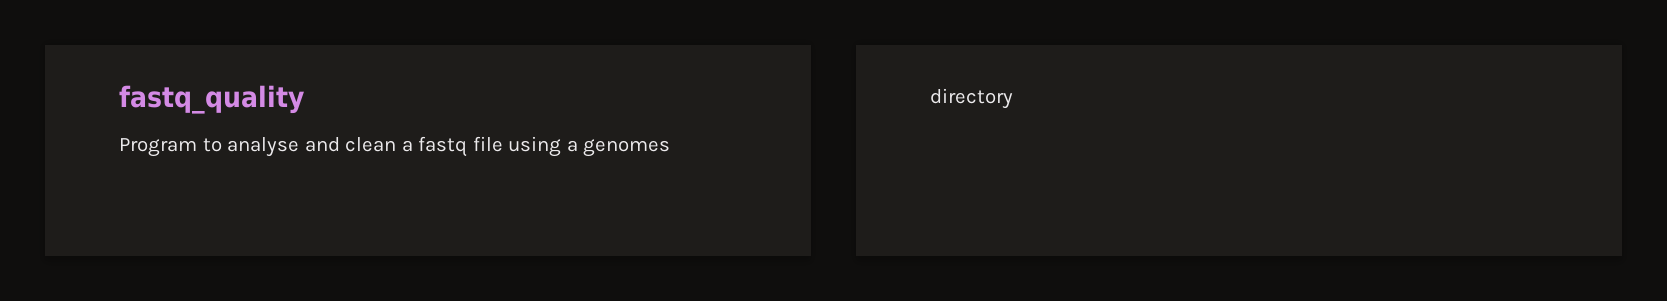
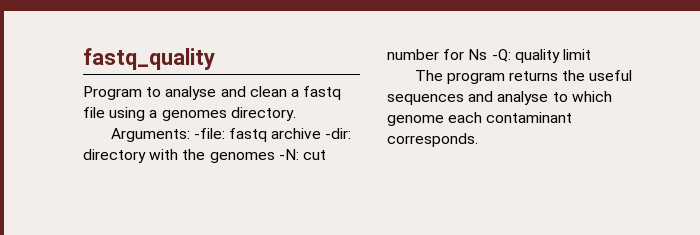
[930,88,1013,109] directory -> [230,107,296,121] [110,128,352,142] [83,149,326,163] [387,49,591,63] [414,70,633,84] [387,91,612,105] [387,112,573,126] [387,133,478,147] directory. // Arguments: -file: fastq archive -dir: directory with the genomes -N: cut number for Ns -Q: quality limit // The program returns the useful sequences and analyse to which genome each contaminant corresponds.

